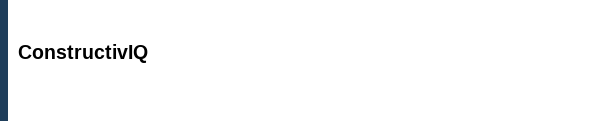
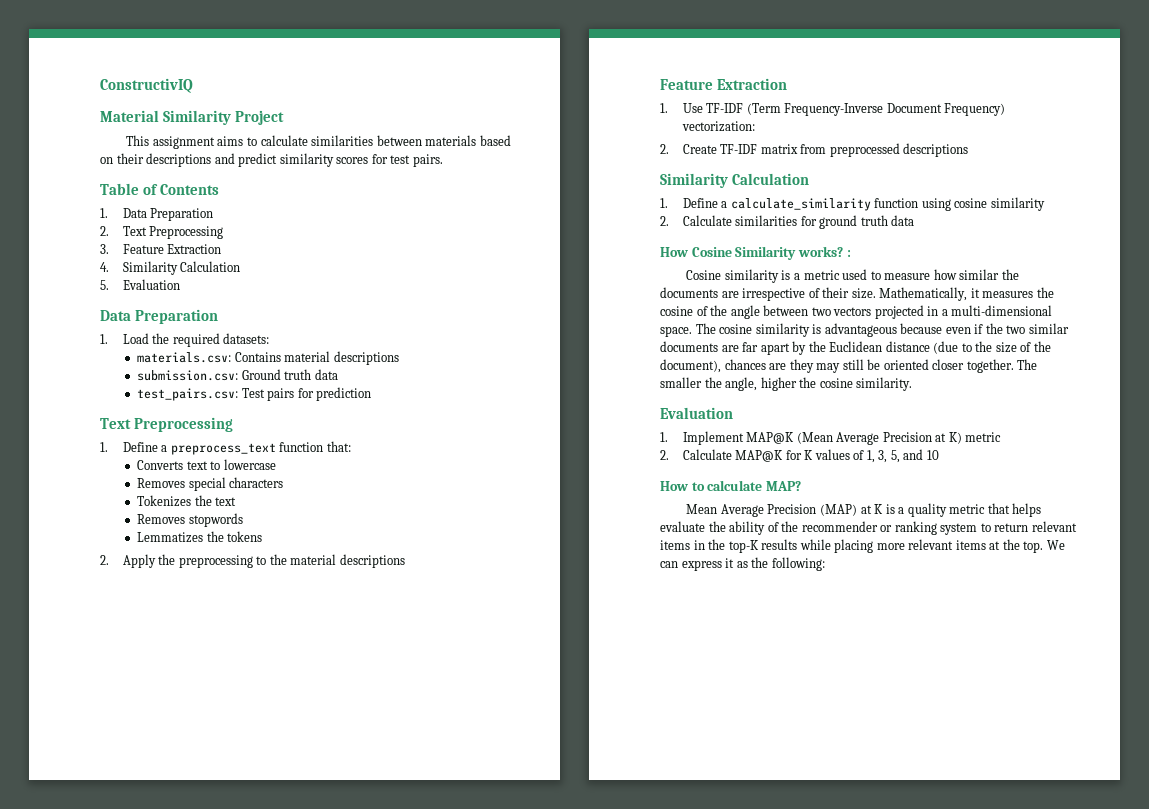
(148, 53) none -> [100,110,285,125] [126,135,511,149] [100,153,443,167] [100,183,219,195] [100,208,214,221] [100,226,224,239] [100,244,222,254] [100,261,241,275] [100,279,180,290] [100,309,218,324] [100,333,270,347] [137,351,399,365] [137,369,338,381] [137,387,372,401] [100,417,233,432] [100,441,351,455] [137,459,276,470] [137,477,284,491] [137,495,237,507] [137,513,243,527] [137,531,263,543] [100,554,405,568] [660,78,787,90] [660,103,1006,116] [681,121,755,132] [660,143,969,157] [660,173,809,188] [660,197,1045,211] [660,215,915,229] [660,246,851,260] [686,269,1019,283] [660,287,1054,301] [660,305,1053,319] [660,323,1069,337] [660,341,1051,355] [660,359,1038,373] [660,377,913,391] [660,407,733,419] [660,431,1002,445] [660,449,939,463] [660,480,801,491] [686,503,1042,517] [660,521,1077,535] [660,539,1065,553] [660,557,825,571] // Material Similarity Project // This assignment aims to calculate similarities between materials based on their descriptions and predict similarity scores for test pairs. // Table of Contents // 1. Data Preparation // 2. Text Preprocessing // 3. Feature Extraction // 4. Similarity Calculation // 5. Evaluation // Data Preparation // 1. Load the required datasets: // materials.csv: Contains material descriptions // submission.csv: Ground truth data // test_pairs.csv: Test pairs for prediction // Text Preprocessing // 1. Define a preprocess_text function that: // Converts text to lowercase // Removes special characters // Tokenizes the text // Removes stopwords // Lemmatizes the tokens // 2. Apply the preprocessing to the material descriptions // Feature Extraction // 1. Use TF-IDF (Term Frequency-Inverse Document Frequency) vectorization: // 2. Create TF-IDF matrix from preprocessed descriptions // Similarity Calculation // 1. Define a calculate_similarity function using cosine similarity // 2. Calculate similarities for ground truth data // How Cosine Similarity works? : // Cosine similarity is a metric used to measure how similar the documents are irrespective of their size. Mathematically, it measures the cosine of the angle between two vectors projected in a multi-dimensional space. The cosine similarity is advantageous because even if the two similar documents are far apart by the Euclidean distance (due to the size of the document), chances are they may still be oriented closer together. The smaller the angle, higher the cosine similarity. // Evaluation // 1. Implement MAP@K (Mean Average Precision at K) metric // 2. Calculate MAP@K for K values of 1, 3, 5, and 10 // How to calculate MAP? // Mean Average Precision (MAP) at K is a quality metric that helps evaluate the ability of the recommender or ranking system to return relevant items in the top-K results while placing more relevant items at the top. We can express it as the following:

